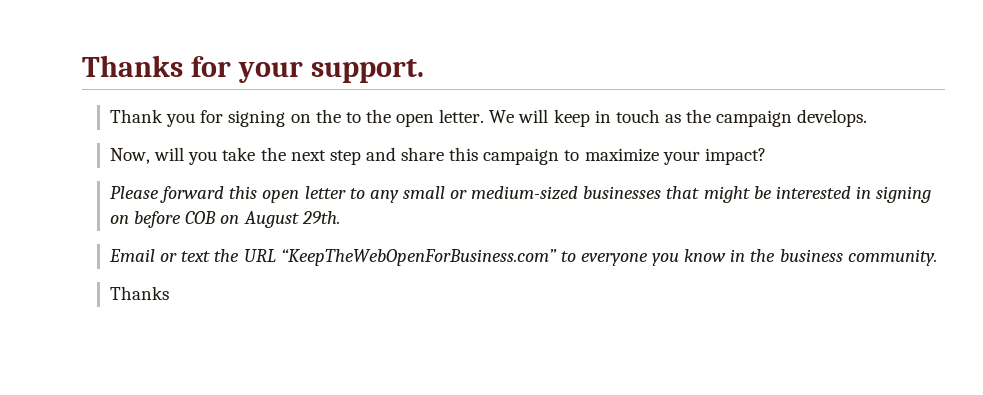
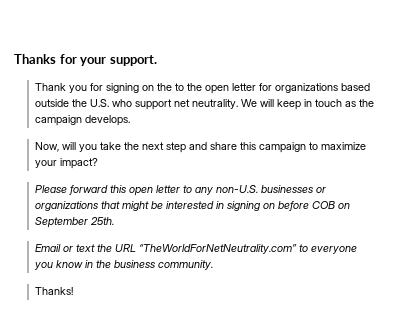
[439,109,485,123] letter. -> [231,83,370,93] [34,99,238,110] letter for organizations based outside the U.S. who support net neutrality.
[402,186,662,200] small or medium-sized businesses -> [215,185,326,193] [34,201,98,211] non-U.S. businesses or organizations
[243,211,340,228] August 29th. -> [34,217,114,228] September 25th.
[280,249,557,266] “KeepTheWebOpenForBusiness.com” -> [138,244,297,254] “TheWorldForNetNeutrality.com”
[110,286,170,300] Thanks -> [34,287,73,295] Thanks!

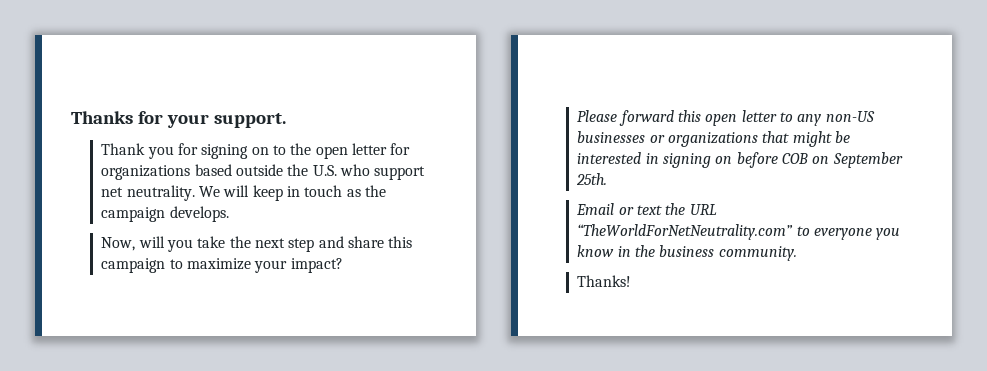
[156,83,172,91] the -> (269, 151) none
[215,185,258,193] non-U.S. -> [825,111,875,122] non-US

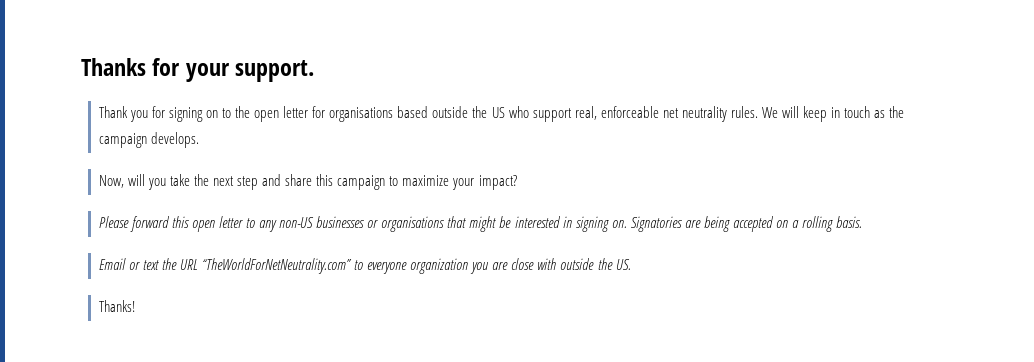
[101,165,191,180] organizations -> [329,107,394,122] organisations
[312,165,337,176] U.S. -> [491,107,505,118] US
[101,185,195,201] net neutrality. -> [574,106,758,122] real, enforceable net neutrality rules.
[668,132,759,147] organizations -> [381,216,445,232] organisations
[715,152,903,168] [576,173,608,185] on before COB on September 25th. -> [611,216,863,232] on. Signatories are being accepted on a rolling basis.
[876,228,901,240] [577,245,797,261] you know in the business community. -> [410,258,631,274] organization you are close with outside the US.

